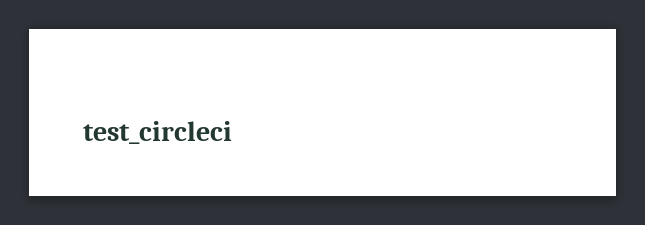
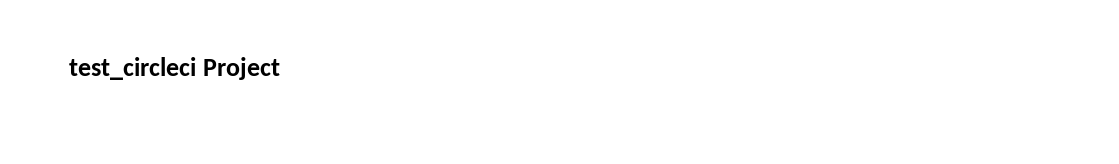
(232, 132) none -> [203,57,281,80] Project

